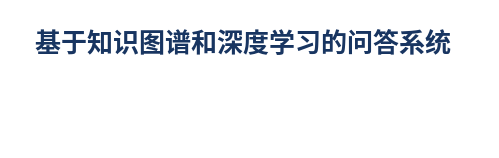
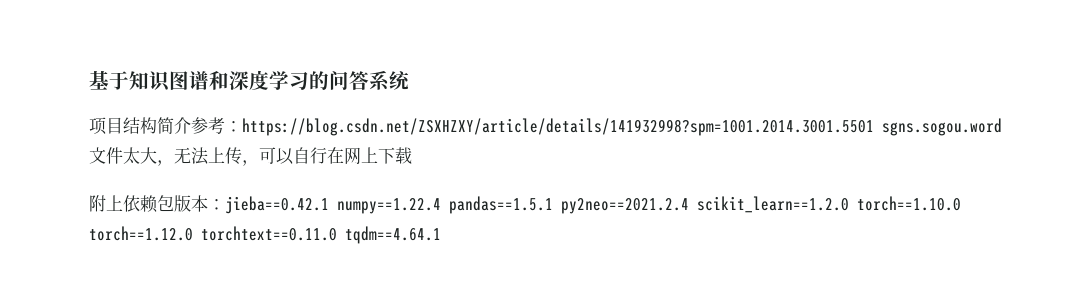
(451, 42) none -> [89,117,1002,136] [89,147,412,166] [89,195,961,214] [89,226,441,244] // 项目结构简介参考：https://blog.csdn.net/ZSXHZXY/article/details/141932998?spm=1001.2014.3001.5501 sgns.sogou.word文件太大，无法上传，可以自行在网上下载 // 附上依赖包版本：jieba==0.42.1 numpy==1.22.4 pandas==1.5.1 py2neo==2021.2.4 scikit_learn==1.2.0 torch==1.10.0 torch==1.12.0 torchtext==0.11.0 tqdm==4.64.1

